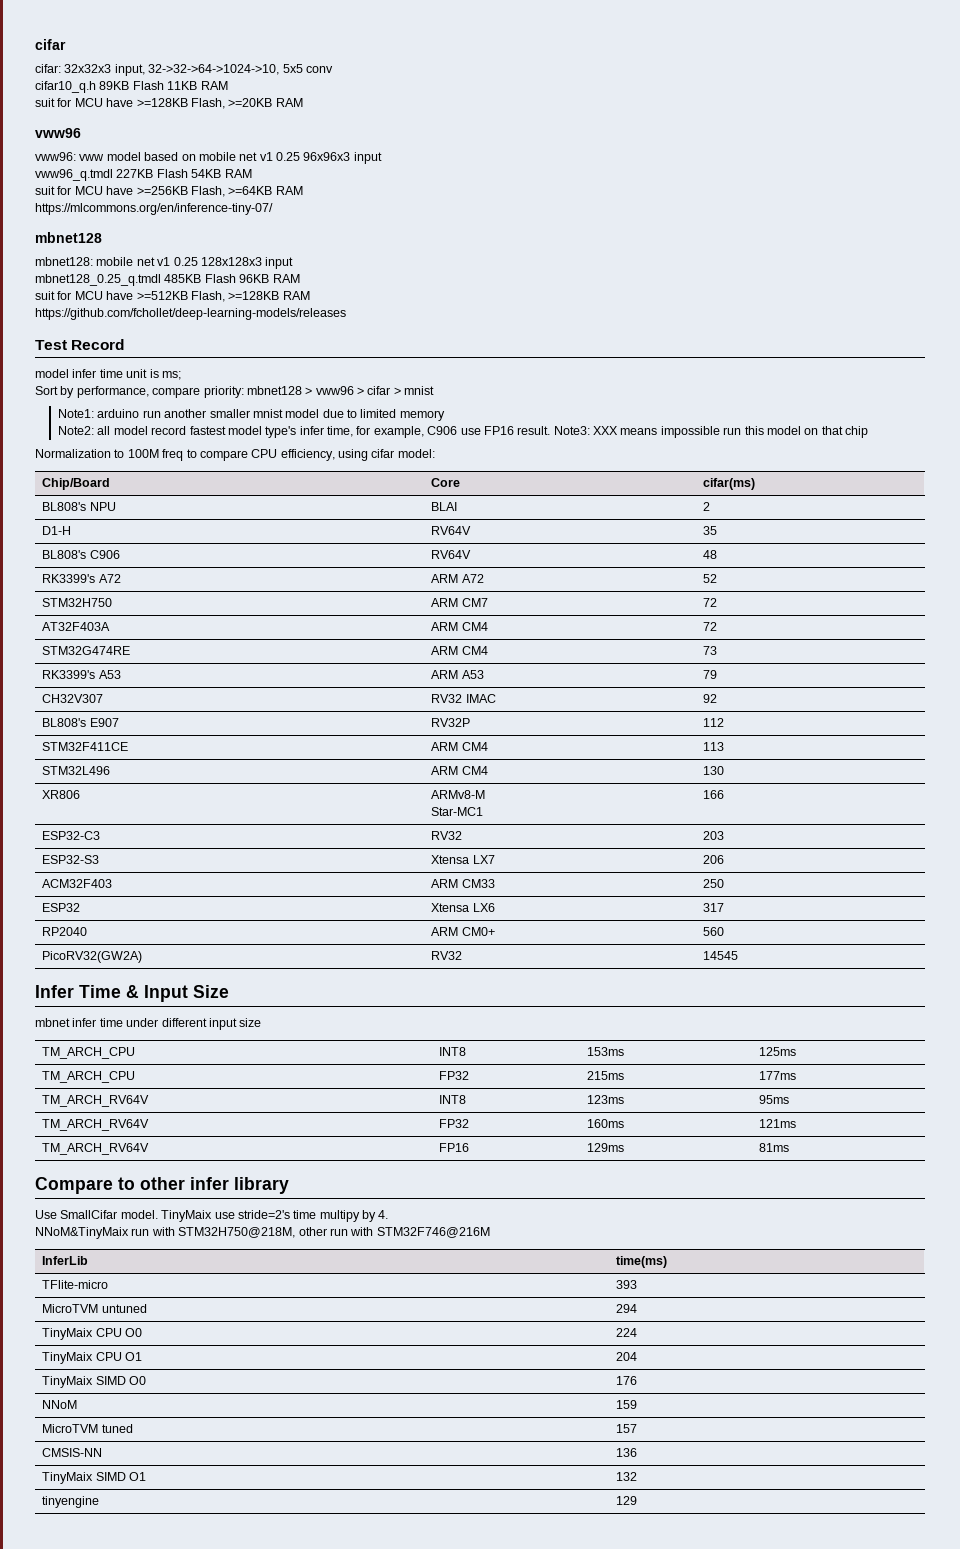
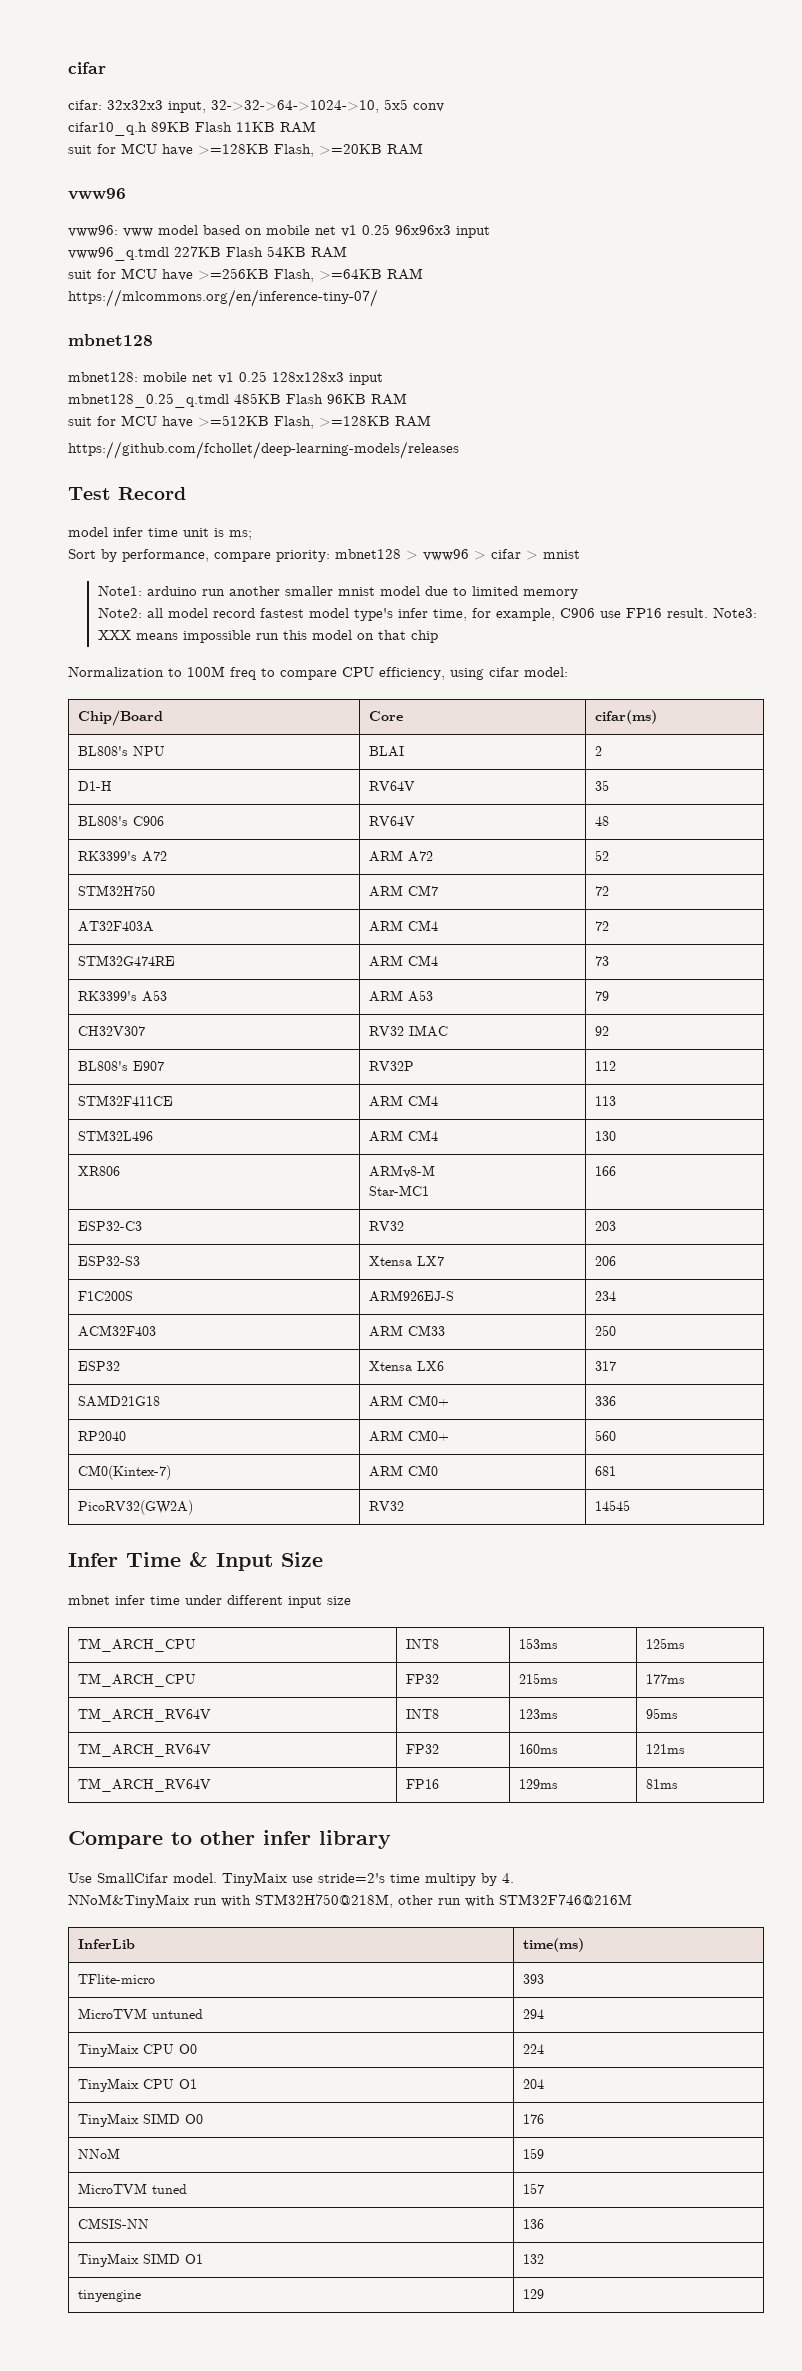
(725, 859) none -> [77,1291,133,1301] [368,1290,454,1302] [594,1291,616,1301] // F1C200S | ARM926EJ-S | 234
(725, 907) none -> [77,1395,160,1407] [368,1395,449,1407] [594,1396,616,1406] // SAMD21G18 | ARM CM0+ | 336
(725, 931) none -> [77,1465,171,1480] [368,1465,438,1477] [594,1466,616,1476] // CM0(Kintex-7) | ARM CM0 | 681

